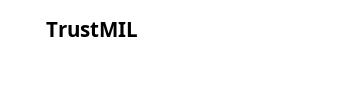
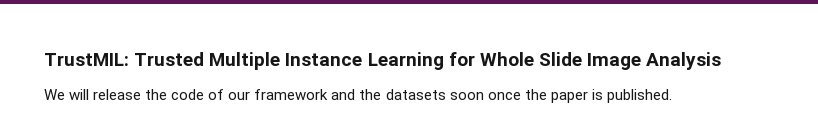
[46,22,138,37] TrustMIL -> [44,52,722,70] [44,89,672,103] TrustMIL: Trusted Multiple Instance Learning for Whole Slide Image Analysis // We will release the code of our framework and the datasets soon once the paper is published.

